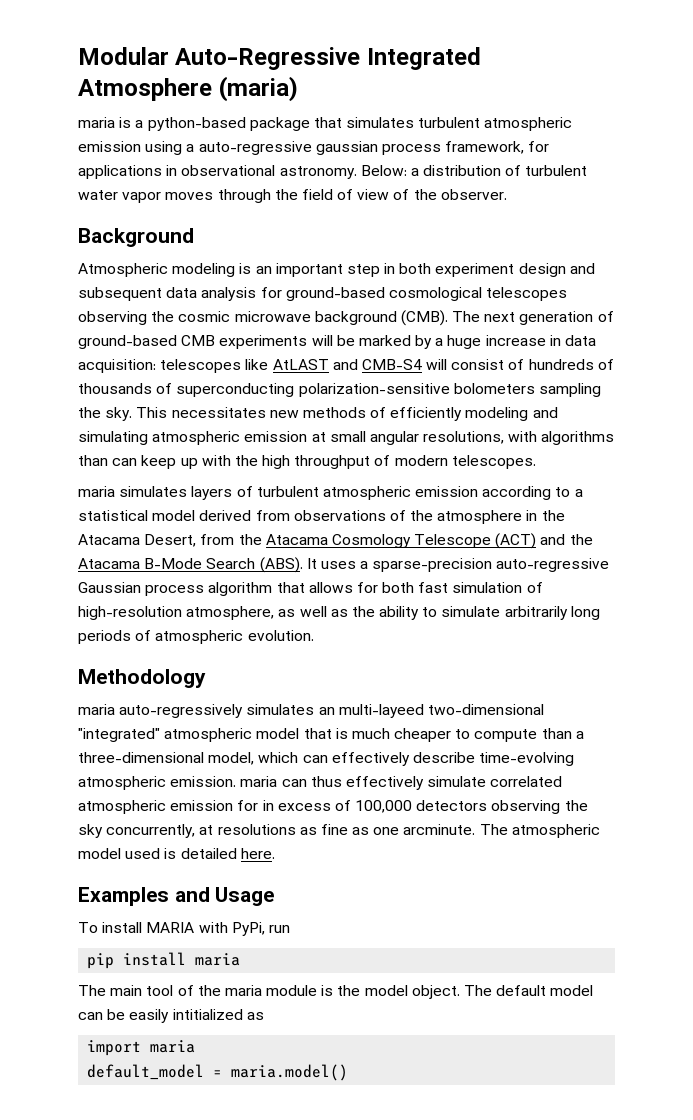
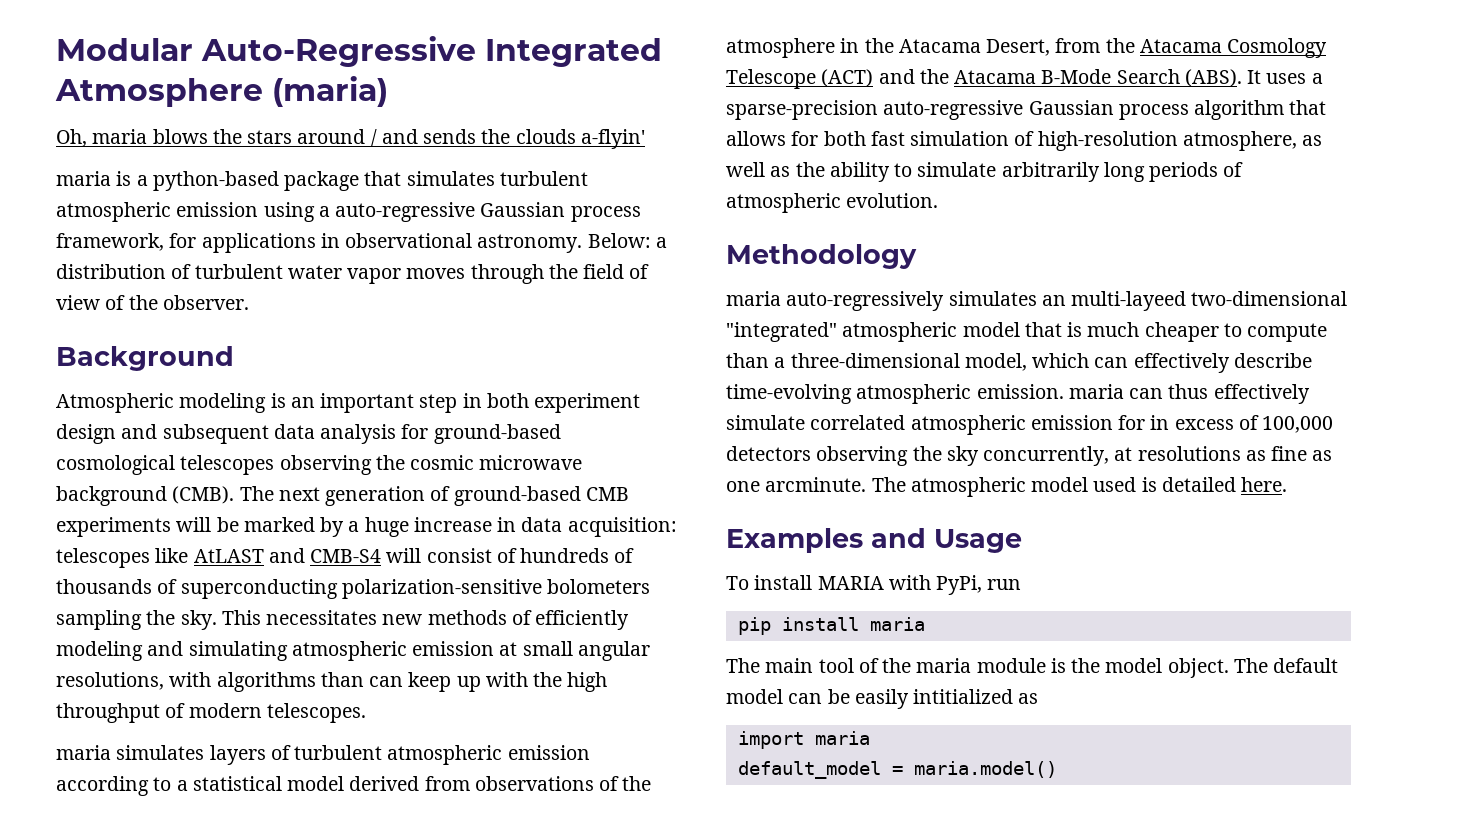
(299, 89) none -> [56,129,645,149] // Oh, maria blows the stars around / and sends the clouds a-flyin'
[315,141,378,155] gaussian -> [480,202,566,217] Gaussian

